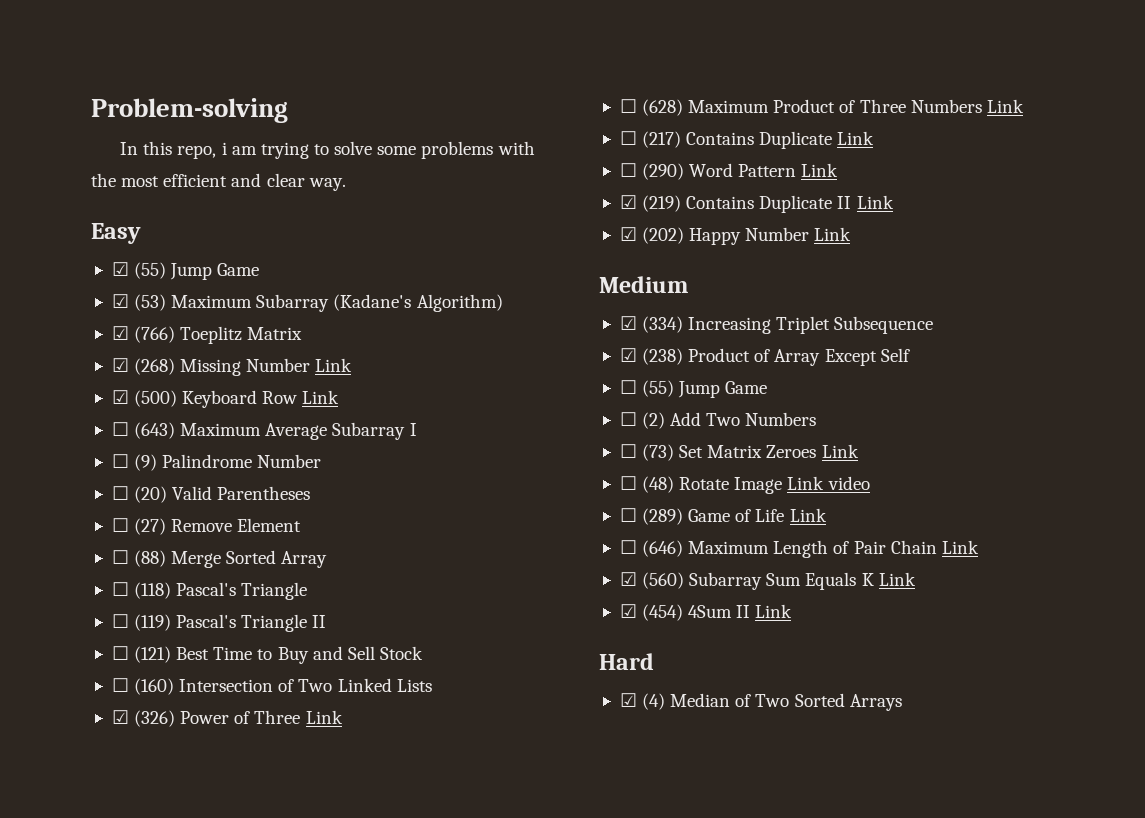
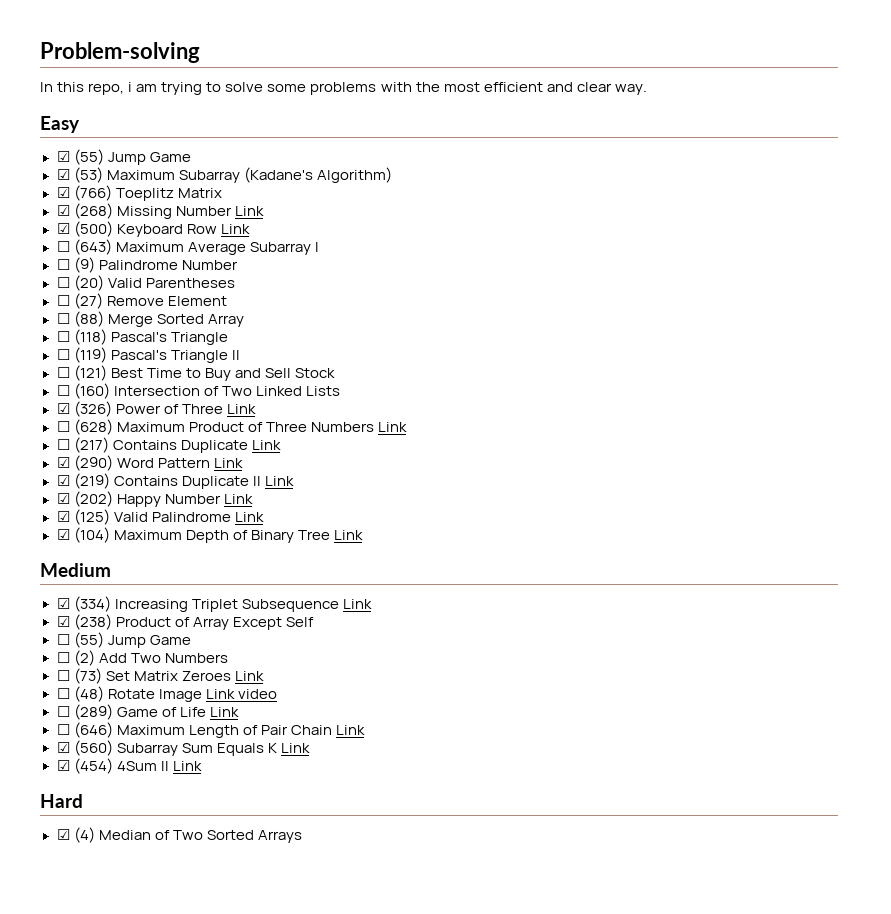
[619,163,637,177] ☐ -> [56,457,70,468] ☑
(852, 234) none -> [56,509,264,525] [56,527,363,543] // ☑ (125) Valid Palindrome Link // ☑ (104) Maximum Depth of Binary Tree Link
(934, 325) none -> [342,599,372,609] Link

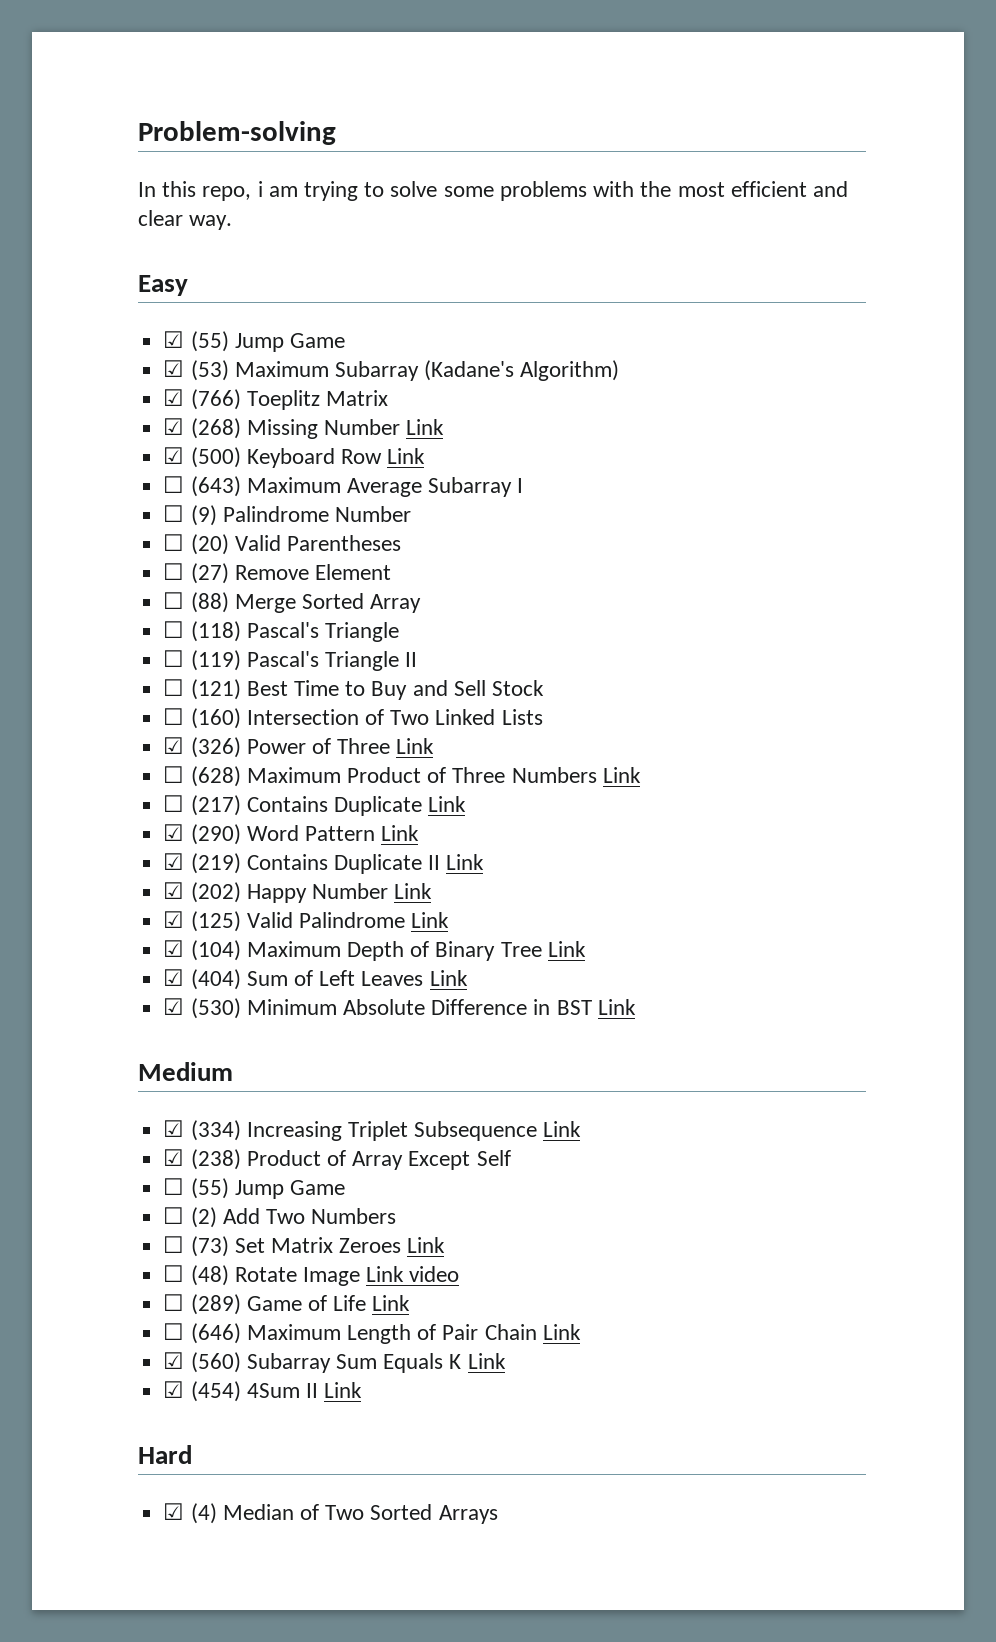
(363, 535) none -> [163,969,468,990] [163,998,636,1019] // ☑ (404) Sum of Left Leaves Link // ☑ (530) Minimum Absolute Difference in BST Link

